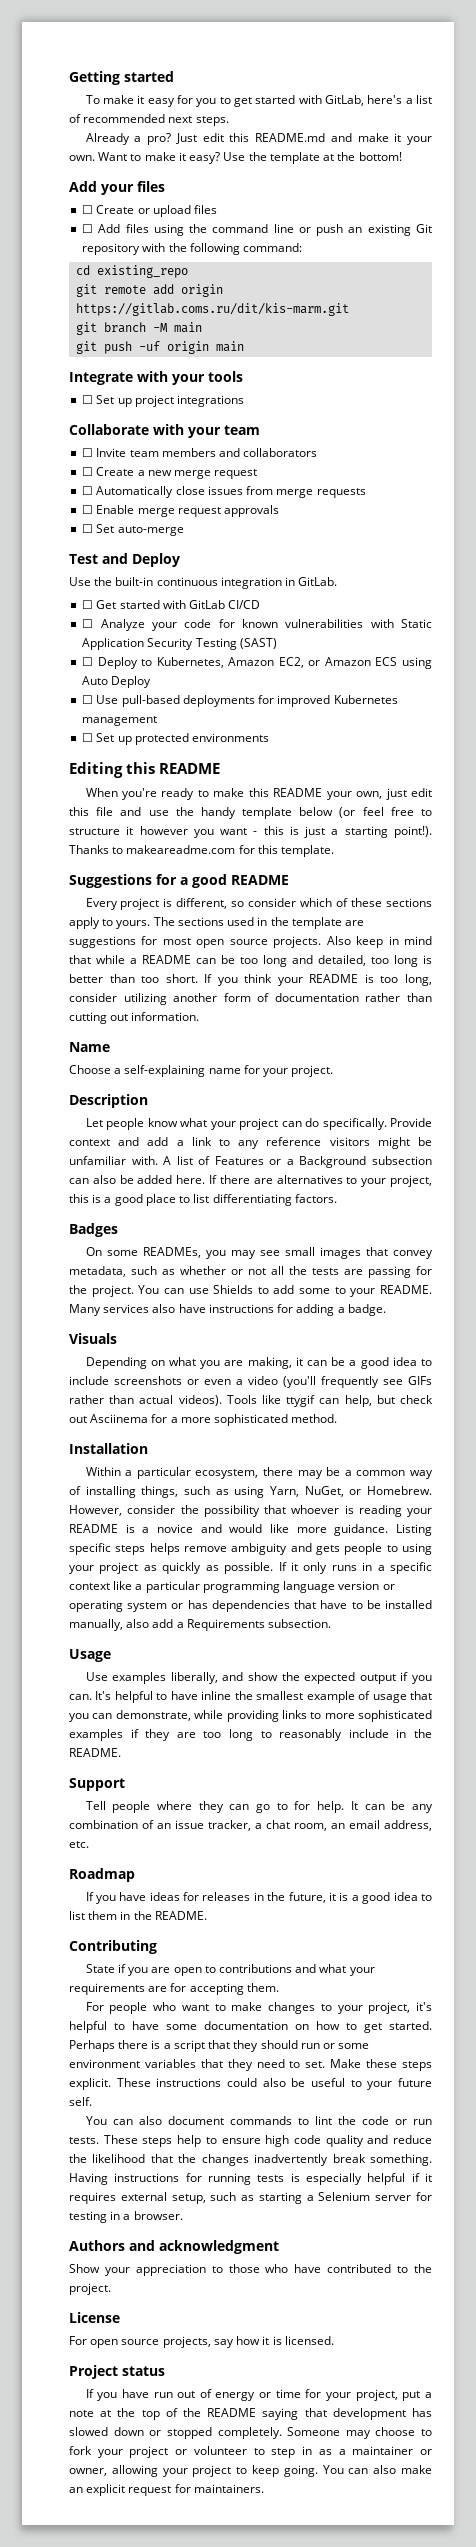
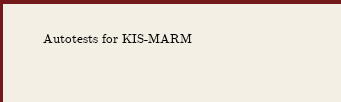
[69,71,174,85] [85,95,432,107] [69,114,229,126] [85,133,433,145] [69,152,402,164] [69,181,165,195] [82,205,218,217] [82,224,432,236] [82,243,303,255] [76,265,189,278] [76,284,224,297] [76,303,350,316] [76,322,203,335] [76,341,245,354] [69,371,243,385] [82,395,245,407] [69,424,260,438] [82,448,318,457] [82,467,258,479] [82,486,366,498] [82,505,280,517] [82,524,184,536] [69,553,180,567] [69,577,338,589] [82,600,261,609] [82,619,432,631] [82,638,277,650] [82,657,433,669] [82,676,152,688] [82,695,398,707] [82,716,158,726] [82,733,270,745] [69,762,221,778] [85,788,432,800] [69,807,432,819] [69,826,432,838] [69,845,335,857] [69,874,289,888] [85,898,432,910] [69,917,365,929] [69,936,432,948] [69,955,432,967] [69,974,432,986] [69,993,432,1005] [69,1012,200,1024] [69,1042,110,1052] [69,1065,334,1077] [69,1094,148,1108] [85,1118,432,1130] [69,1137,432,1149] [69,1156,432,1168] [69,1175,432,1187] [69,1194,337,1206] [69,1223,118,1237] [85,1247,434,1259] [69,1266,432,1278] [69,1285,432,1297] [69,1304,386,1316] [69,1333,117,1344] [85,1357,433,1369] [69,1376,432,1388] [69,1395,433,1407] [69,1414,338,1426] [69,1443,148,1454] [85,1467,433,1479] [69,1486,432,1498] [69,1505,432,1517] [69,1524,432,1536] [69,1543,432,1555] [69,1562,432,1574] [69,1581,395,1593] [69,1600,433,1612] [69,1619,332,1631] [69,1649,111,1662] [85,1672,432,1684] [69,1691,432,1703] [69,1710,432,1722] [69,1729,432,1741] [69,1748,121,1757] [69,1778,125,1791] [85,1801,434,1813] [69,1820,432,1831] [69,1841,89,1848] [69,1868,135,1882] [85,1892,432,1904] [69,1911,207,1920] [69,1940,157,1954] [85,1964,375,1976] [69,1983,279,1995] [85,2002,433,2014] [69,2021,432,2033] [69,2040,370,2052] [69,2059,433,2071] [69,2078,432,2090] [69,2097,92,2106] [85,2116,433,2125] [69,2135,432,2147] [69,2154,432,2166] [69,2173,432,2185] [69,2192,432,2204] [69,2211,183,2223] [69,2240,279,2254] [69,2264,432,2276] [69,2283,111,2295] [69,2312,120,2323] [69,2336,334,2348] [69,2365,165,2379] [85,2389,433,2401] [69,2408,432,2420] [69,2427,432,2439] [69,2446,433,2458] [69,2465,433,2477] [69,2484,264,2496] Getting started // To make it easy for you to get started with GitLab, here's a list of recommended next steps. // Already a pro? Just edit this README.md and make it your own. Want to make it easy? Use the template at the bottom! // Add your files // ☐ Create or upload files // ☐ Add files using the command line or push an existing Git repository with the following command: // cd existing_repo // git remote add origin https://gitlab.coms.ru/dit/kis-marm.git // git branch -M main // git push -uf origin main // Integrate with your tools // ☐ Set up project integrations // Collaborate with your team // ☐ Invite team members and collaborators // ☐ Create a new merge request // ☐ Automatically close issues from merge requests // ☐ Enable merge request approvals // ☐ Set auto-merge // Test and Deploy // Use the built-in continuous integration in GitLab. // ☐ Get started with GitLab CI/CD // ☐ Analyze your code for known vulnerabilities with Static Application Security Testing (SAST) // ☐ Deploy to Kubernetes, Amazon EC2, or Amazon ECS using Auto Deploy // ☐ Use pull-based deployments for improved Kubernetes management // ☐ Set up protected environments // Editing this README // When you're ready to make this README your own, just edit this file and use the handy template below (or feel free to structure it however you want - this is just a starting point!). Thanks to makeareadme.com for this template. // Suggestions for a good README // Every project is different, so consider which of these sections apply to yours. The sections used in the template are suggestions for most open source projects. Also keep in mind that while a README can be too long and detailed, too long is better than too short. If you think your README is too long, consider utilizing another form of documentation rather than cutting out information. // Name // Choose a self-explaining name for your project. // Description // Let people know what your project can do specifically. Provide context and add a link to any reference visitors might be unfamiliar with. A list of Features or a Background subsection can also be added here. If there are alternatives to your project, this is a good place to list differentiating factors. // Badges // On some READMEs, you may see small images that convey metadata, such as whether or not all the tests are passing for the project. You can use Shields to add some to your README. Many services also have instructions for adding a badge. // Visuals // Depending on what you are making, it can be a good idea to include screenshots or even a video (you'll frequently see GIFs rather than actual videos). Tools like ttygif can help, but check out Asciinema for a more sophisticated method. // Installation // Within a particular ecosystem, there may be a common way of installing things, such as using Yarn, NuGet, or Homebrew. However, consider the possibility that whoever is reading your README is a novice and would like more guidance. Listing specific steps helps remove ambiguity and gets people to using your project as quickly as possible. If it only runs in a specific context like a particular programming language version or operating system or has dependencies that have to be installed manually, also add a Requirements subsection. // Usage // Use examples liberally, and show the expected output if you can. It's helpful to have inline the smallest example of usage that you can demonstrate, while providing links to more sophisticated examples if they are too long to reasonably include in the README. // Support // Tell people where they can go to for help. It can be any combination of an issue tracker, a chat room, an email address, etc. // Roadmap // If you have ideas for releases in the future, it is a good idea to list them in the README. // Contributing // State if you are open to contributions and what your requirements are for accepting them. // For people who want to make changes to your project, it's helpful to have some documentation on how to get started. Perhaps there is a script that they should run or some environment variables that they need to set. Make these steps explicit. These instructions could also be useful to your future self. // You can also document commands to lint the code or run tests. These steps help to ensure high code quality and reduce the likelihood that the changes inadvertently break something. Having instructions for running tests is especially helpful if it requires external setup, such as starting a Selenium server for testing in a browser. // Authors and acknowledgment // Show your appreciation to those who have contributed to the project. // License // For open source projects, say how it is licensed. // Project status // If you have run out of energy or time for your project, put a note at the top of the README saying that development has slowed down or stopped completely. Someone may choose to fork your project or volunteer to step in as a maintainer or owner, allowing your project to keep going. You can also make an explicit request for maintainers. -> [43,33,192,44] Autotests for KIS-MARM

